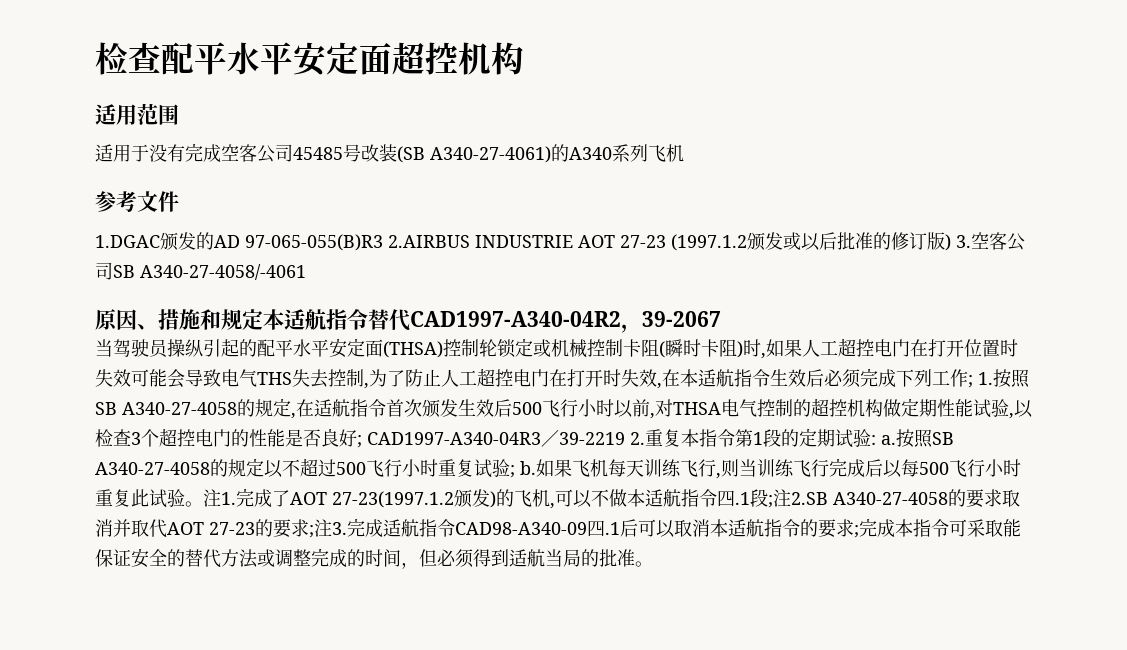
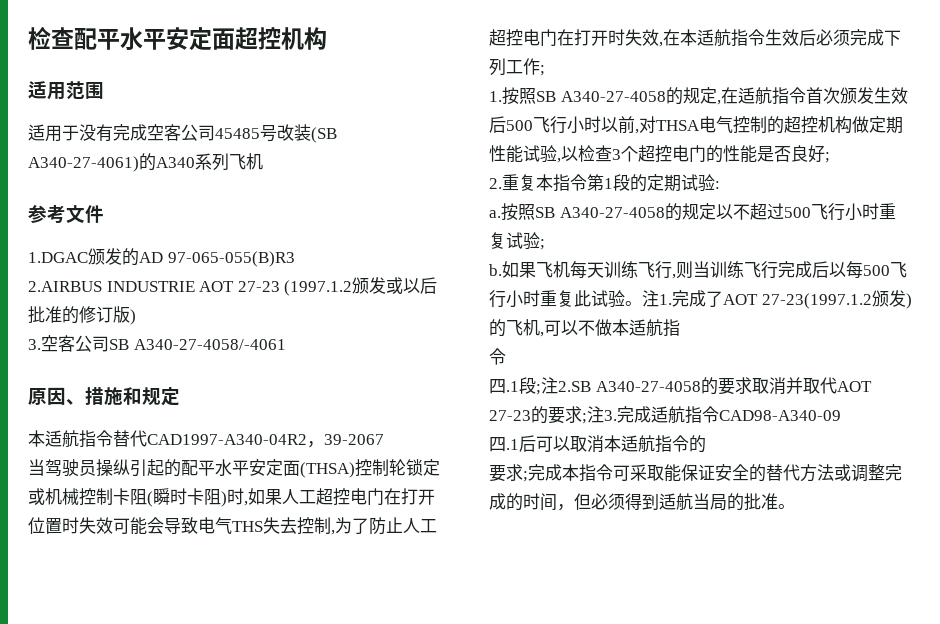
(383, 242) none -> (295, 259) //
(951, 242) none -> (136, 317) //
(263, 319) none -> (180, 396) //
(973, 381) none -> (545, 70) //
[367,430,625,447] CAD1997-A340-04R3／39-2219 -> (830, 157) //
(876, 440) none -> (720, 185) //
(515, 471) none -> (545, 244) //
[699,489,717,507] 令 -> [489,348,506,365] // 令 //
(587, 528) none -> (841, 415) //
(818, 528) none -> (706, 444) //

